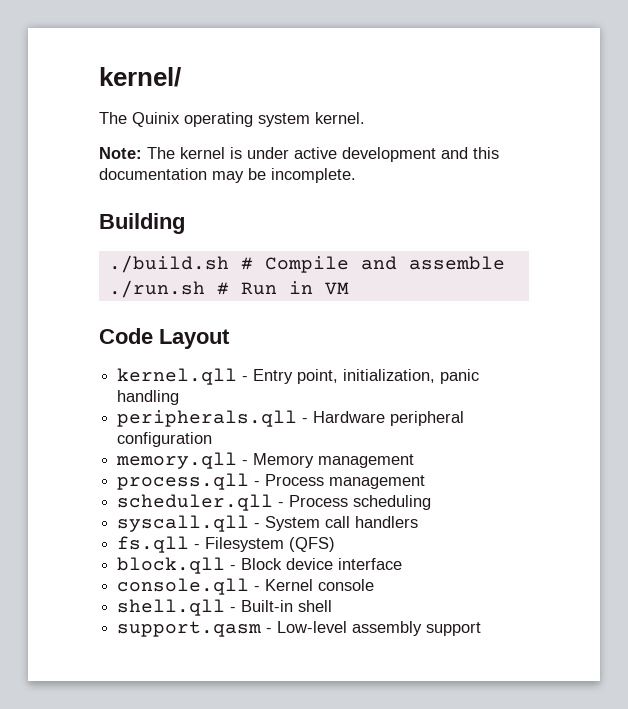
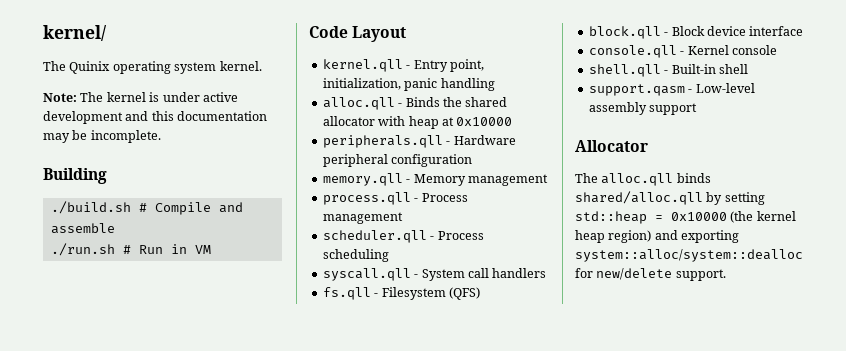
(180, 397) none -> [322,97,508,110] [322,116,513,129] // alloc.qll - Binds the shared allocator with heap at 0x10000
(482, 629) none -> [575,140,648,152] [575,173,711,186] [575,191,765,205] [575,211,796,224] [575,230,740,243] [575,249,803,262] [575,268,726,281] // Allocator // The alloc.qll binds shared/alloc.qll by setting std::heap = 0x10000 (the kernel heap region) and exporting system::alloc/system::dealloc for new/delete support.

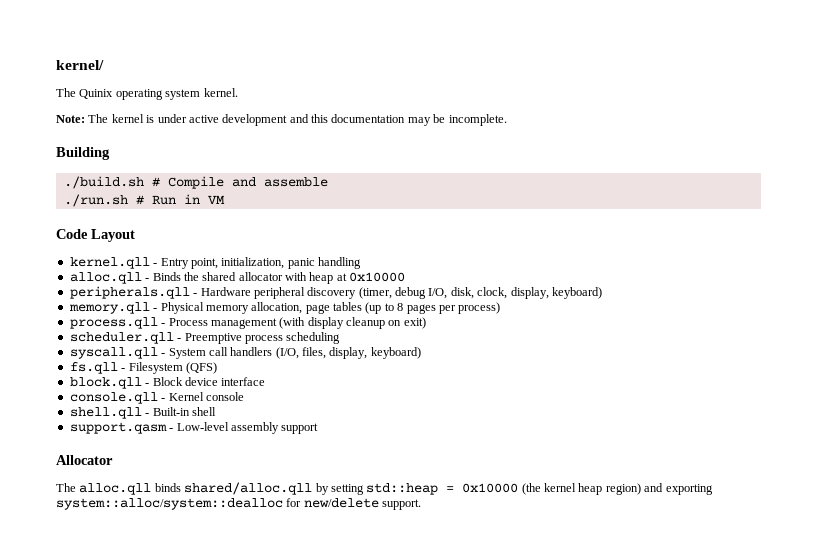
[391,154,473,167] [322,173,548,186] configuration // memory.qll - Memory management -> [307,287,602,299] [68,302,501,314] discovery (timer, debug I/O, disk, clock, display, keyboard) // memory.qll - Physical memory allocation, page tables (up to 8 pages per process)
(403, 218) none -> [279,317,426,329] (with display cleanup on exit)
[437,231,484,240] Process -> [184,333,283,344] Preemptive process
(547, 273) none -> [275,347,421,359] (I/O, files, display, keyboard)

